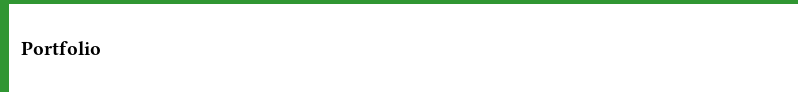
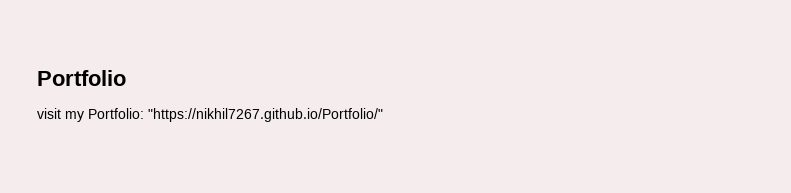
(101, 48) none -> [37,108,383,122] // visit my Portfolio: "https://nikhil7267.github.io/Portfolio/"

